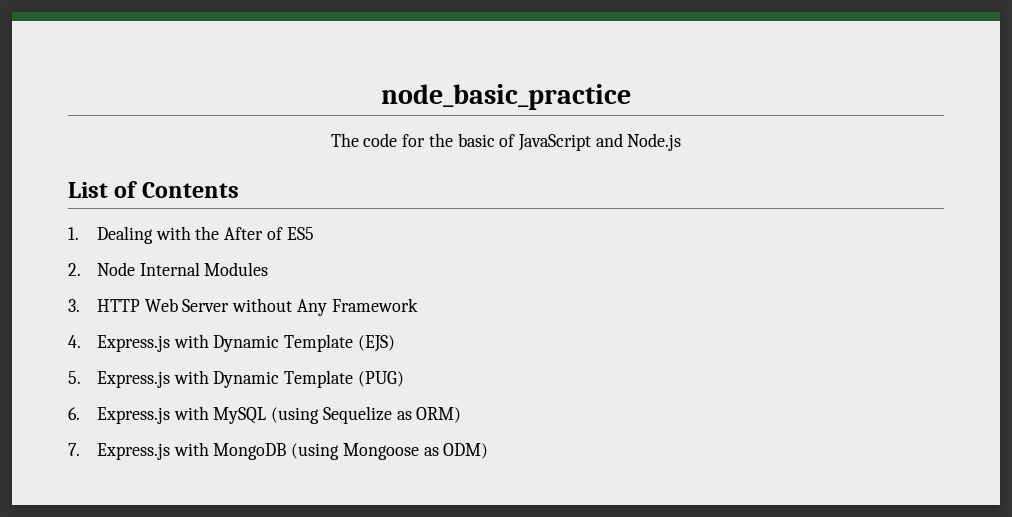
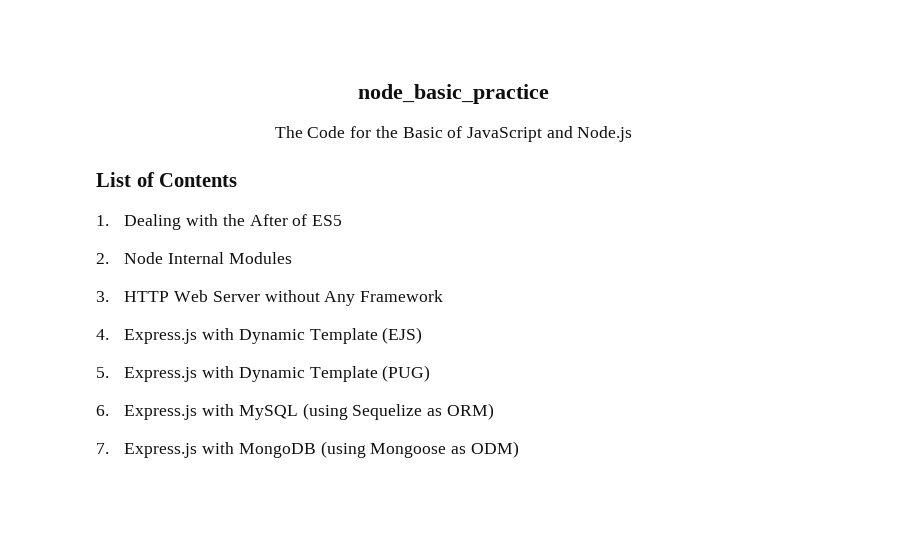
[363,133,398,147] code -> [307,126,346,138] Code
[457,133,495,147] basic -> [402,127,443,138] Basic

